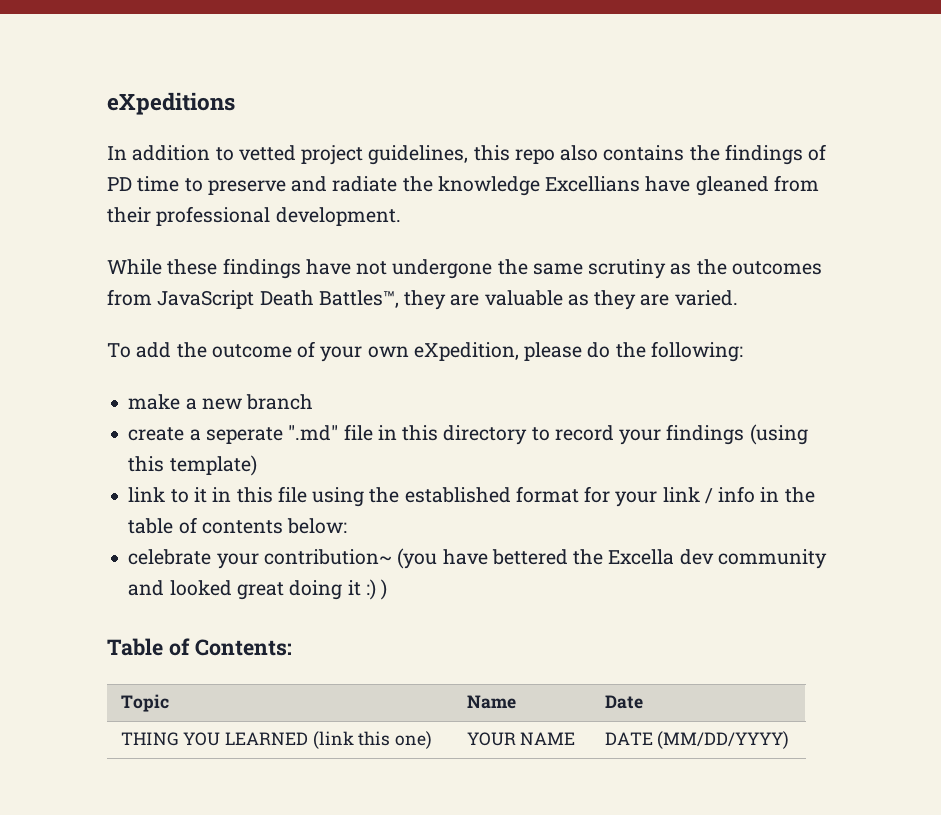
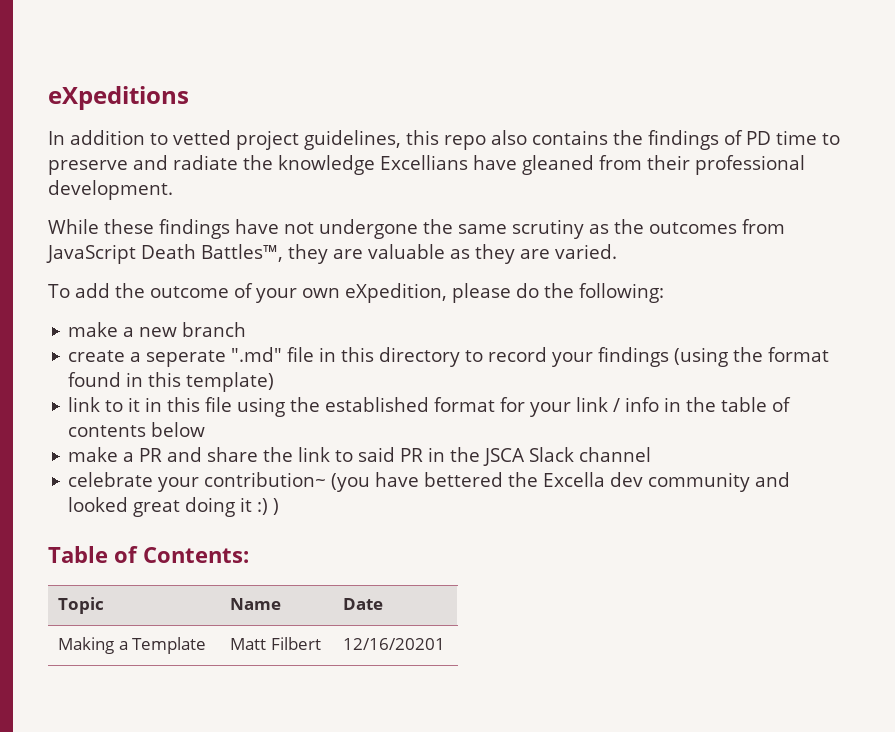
(808, 434) none -> [733,347,830,362] [68,372,144,387] the format found in
[287,518,348,534] below: -> [151,422,206,437] [68,447,652,466] below // make a PR and share the link to said PR in the JSCA Slack channel
[120,731,433,749] [466,732,576,746] [604,731,790,749] THING YOU LEARNED (link this one) | YOUR NAME | DATE (MM/DD/YYYY) -> [58,637,207,654] [230,637,321,650] [343,638,446,650] Making a Template | Matt Filbert | 12/16/20201

